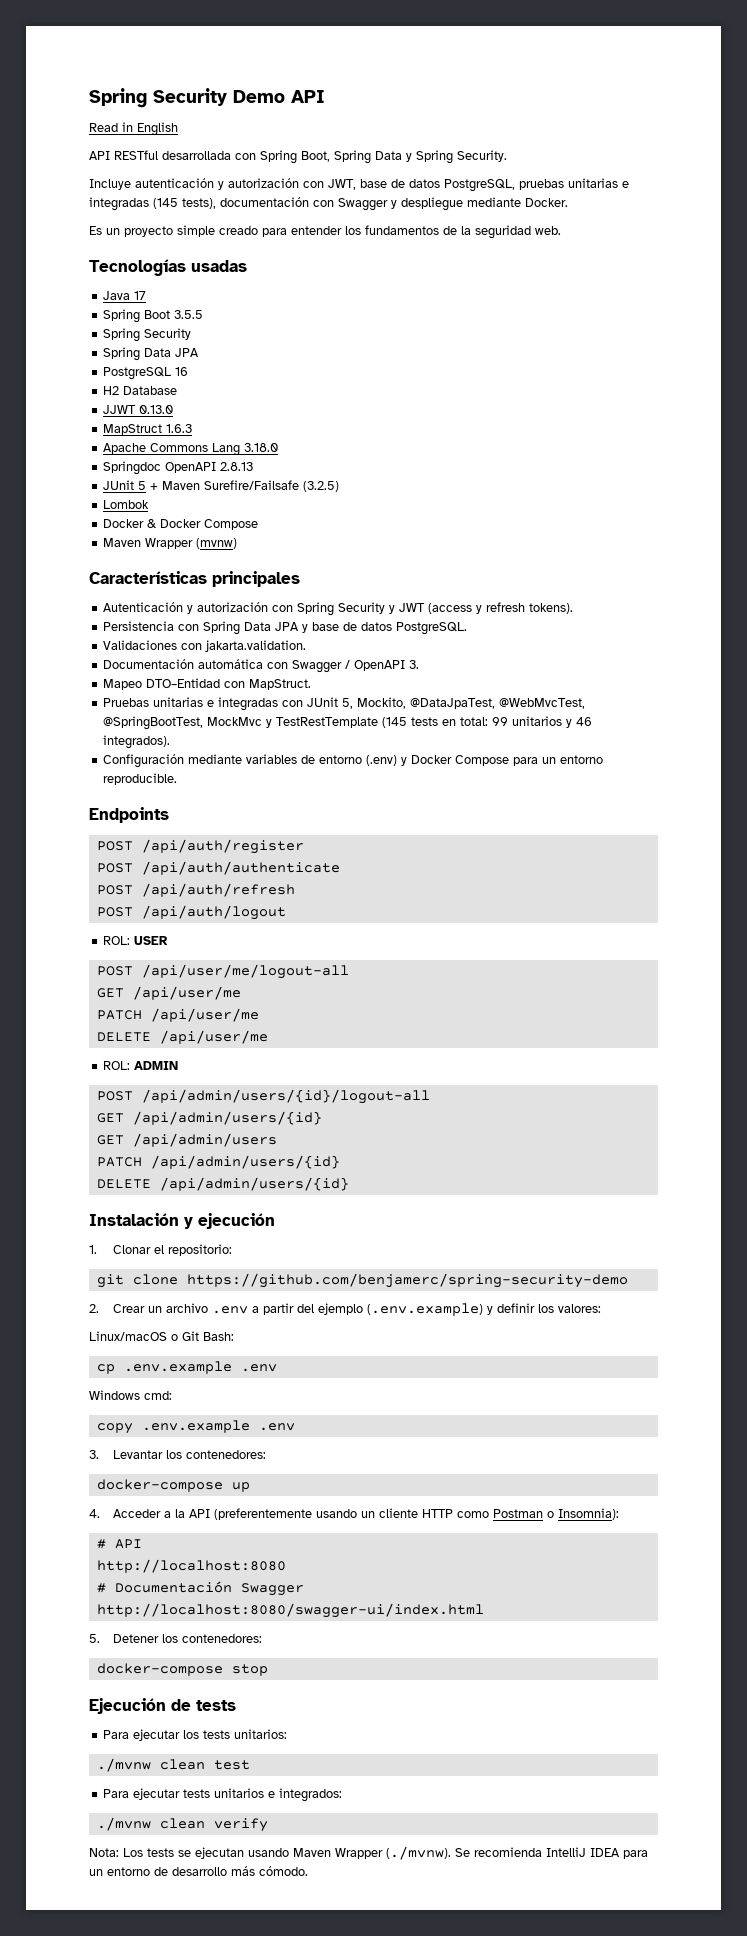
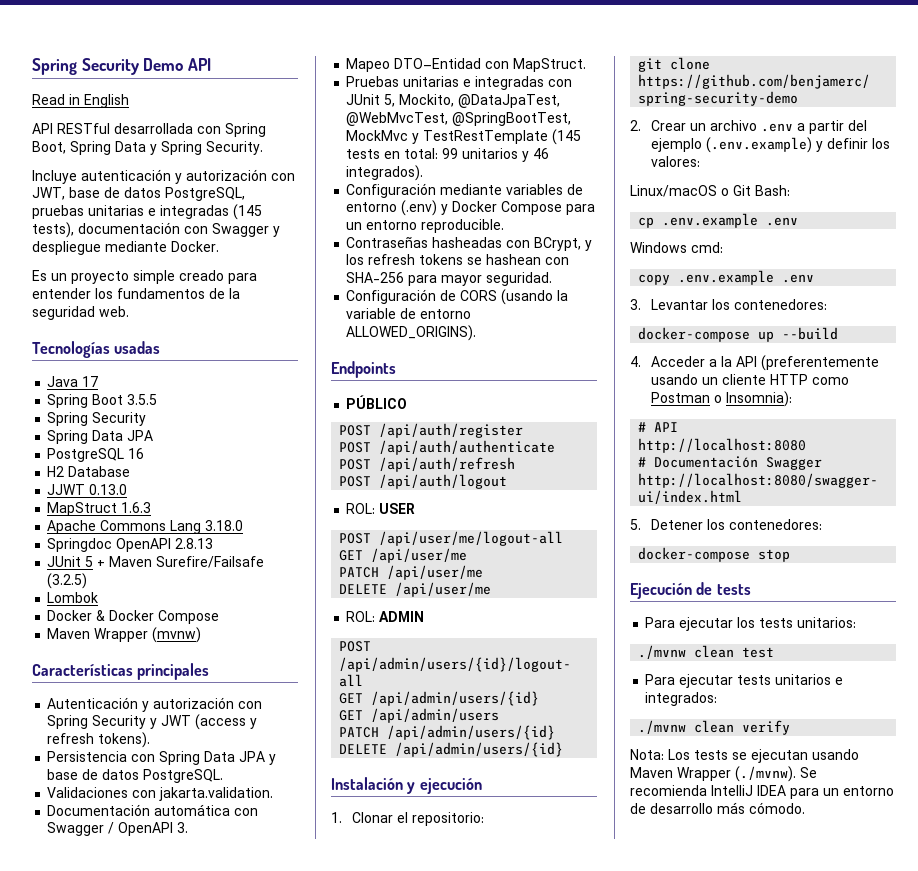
(178, 779) none -> [346,236,593,251] [346,254,570,265] [346,272,553,286] [346,289,569,305] [346,308,472,319] [346,325,477,341] // Contraseñas hasheadas con BCrypt, y los refresh tokens se hashean con SHA-256 para mayor seguridad. // Configuración de CORS (usando la variable de entorno ALLOWED_ORIGINS).
(169, 815) none -> [346,395,408,409] // PÚBLICO
(250, 1487) none -> [782,327,839,340] --build

